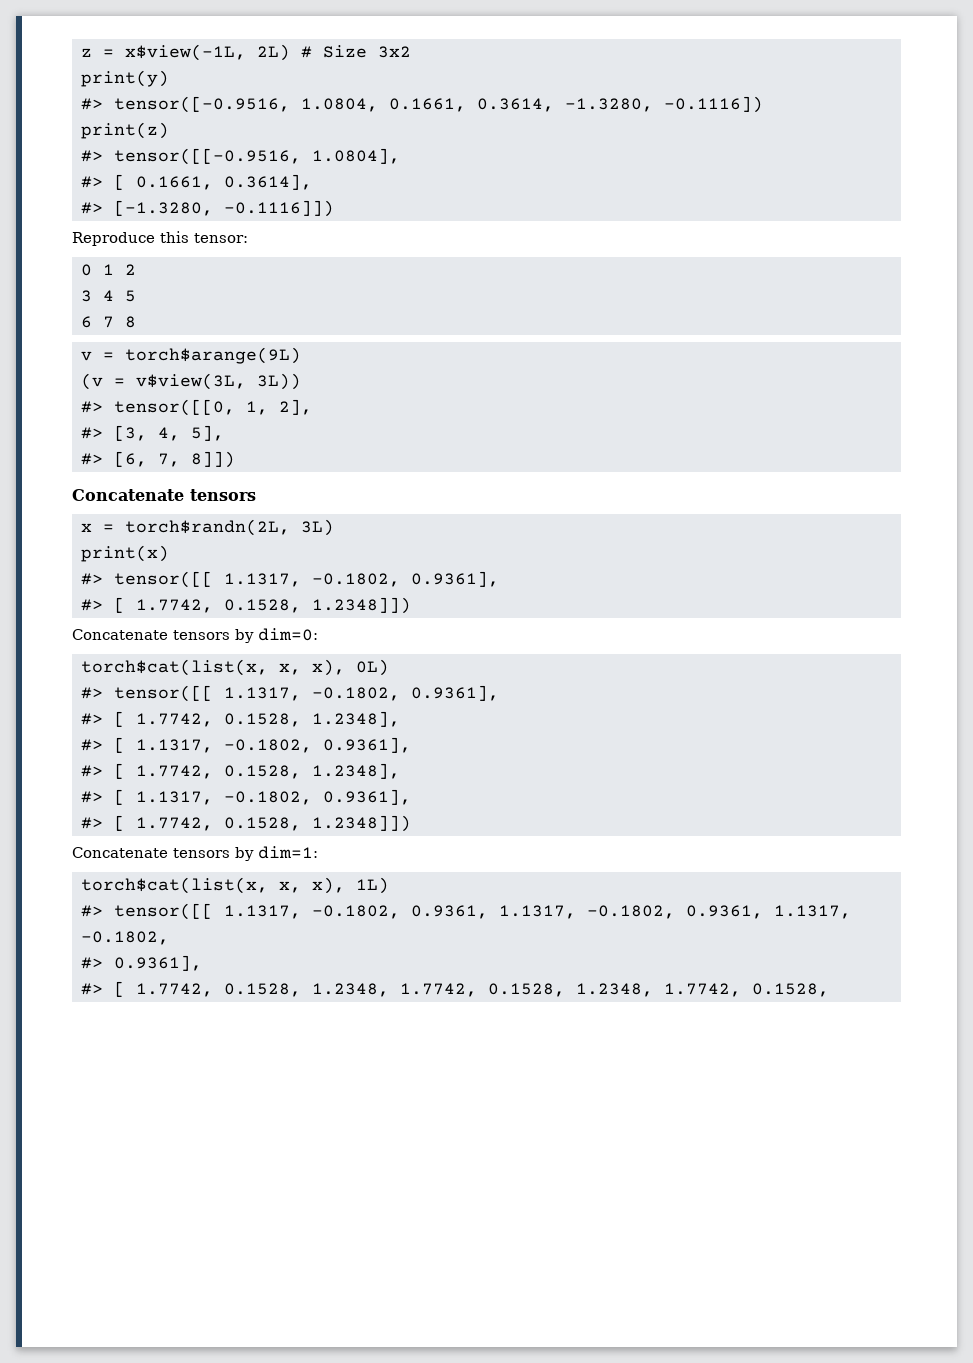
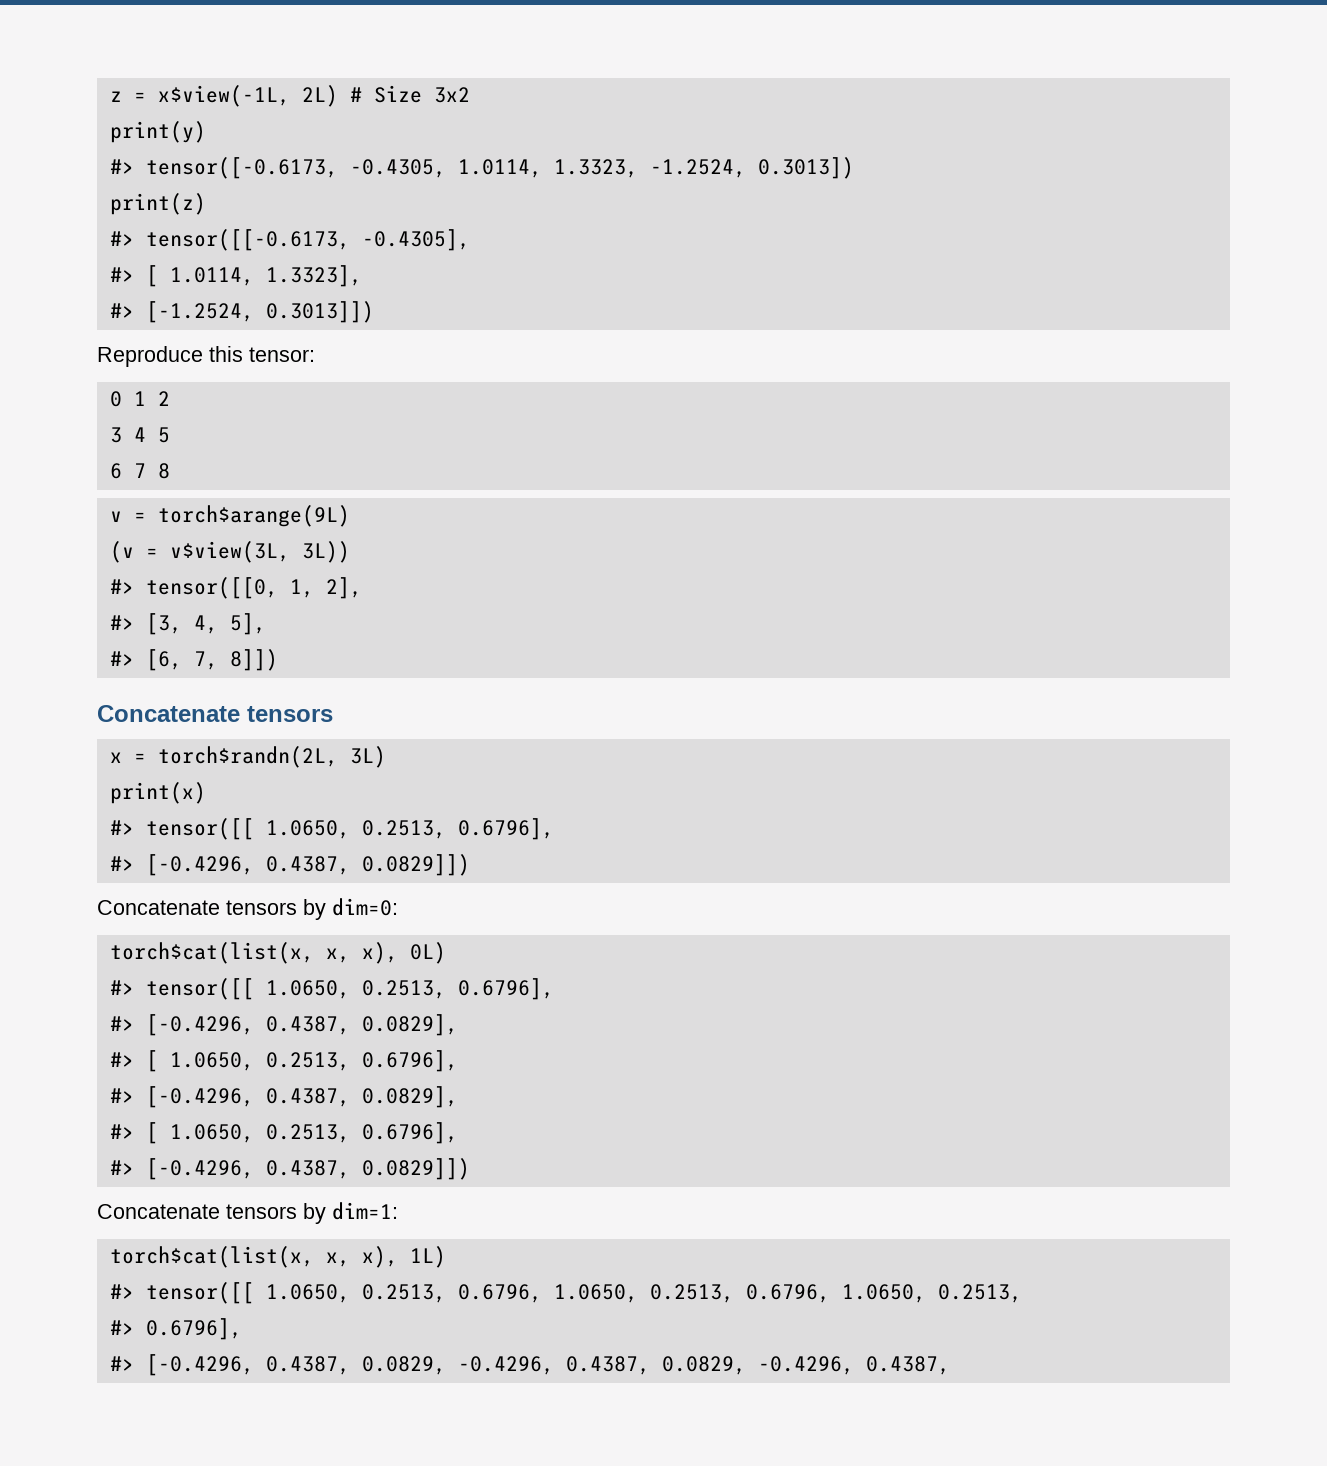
[113,96,763,113] tensor([-0.9516, 1.0804, 0.1661, 0.3614, -1.3280, -0.1116]) -> [145,157,854,179] tensor([-0.6173, -0.4305, 1.0114, 1.3323, -1.2524, 0.3013])
[113,148,400,165] [80,174,312,190] [80,200,334,217] tensor([[-0.9516, 1.0804], // #> [ 0.1661, 0.3614], // #> [-1.3280, -0.1116]]) -> [145,229,470,251] [109,265,362,287] [109,301,374,323] tensor([[-0.6173, -0.4305], // #> [ 1.0114, 1.3323], // #> [-1.2524, 0.3013]])
[223,571,499,587] [80,597,411,614] 1.1317, -0.1802, 0.9361], // #> [ 1.7742, 0.1528, 1.2348]]) -> [265,818,554,840] [109,854,470,876] 1.0650, 0.2513, 0.6796], // #> [-0.4296, 0.4387, 0.0829]])
[223,685,499,701] [80,711,400,727] [80,737,411,753] [80,763,400,779] [80,789,411,805] [80,815,411,832] 1.1317, -0.1802, 0.9361], // #> [ 1.7742, 0.1528, 1.2348], // #> [ 1.1317, -0.1802, 0.9361], // #> [ 1.7742, 0.1528, 1.2348], // #> [ 1.1317, -0.1802, 0.9361], // #> [ 1.7742, 0.1528, 1.2348]]) -> [265,978,554,1000] [109,1014,458,1036] [109,1050,458,1072] [109,1086,458,1108] [109,1122,458,1144] [109,1158,470,1180] 1.0650, 0.2513, 0.6796], // #> [-0.4296, 0.4387, 0.0829], // #> [ 1.0650, 0.2513, 0.6796], // #> [-0.4296, 0.4387, 0.0829], // #> [ 1.0650, 0.2513, 0.6796], // #> [-0.4296, 0.4387, 0.0829]])
[223,905,851,919] [80,931,169,945] [80,955,202,971] [80,981,829,997] 1.1317, -0.1802, 0.9361, 1.1317, -0.1802, 0.9361, 1.1317, -0.1802, // #> 0.9361], // #> [ 1.7742, 0.1528, 1.2348, 1.7742, 0.1528, 1.2348, 1.7742, 0.1528, -> [265,1284,1022,1303] [109,1318,242,1340] [109,1354,950,1376] 1.0650, 0.2513, 0.6796, 1.0650, 0.2513, 0.6796, 1.0650, 0.2513, // #> 0.6796], // #> [-0.4296, 0.4387, 0.0829, -0.4296, 0.4387, 0.0829, -0.4296, 0.4387,

